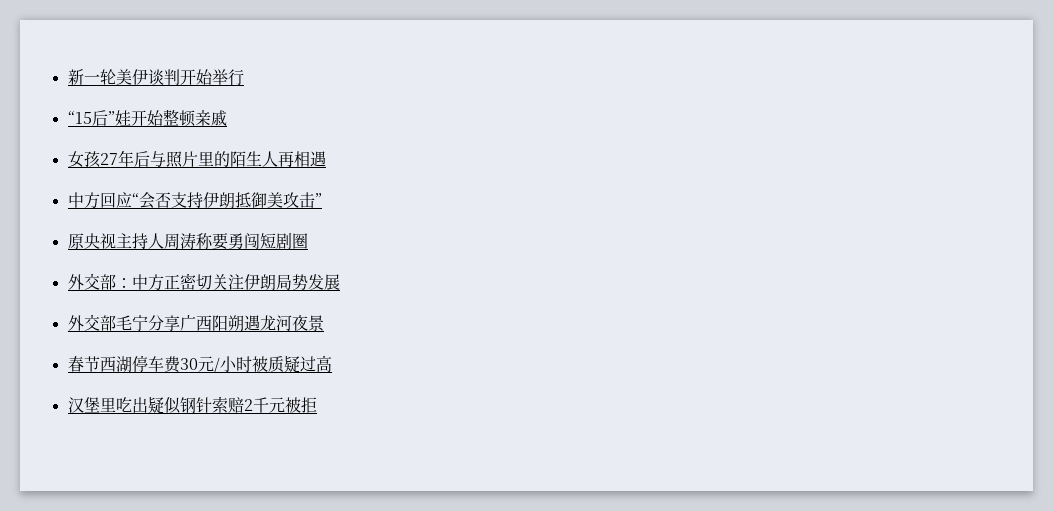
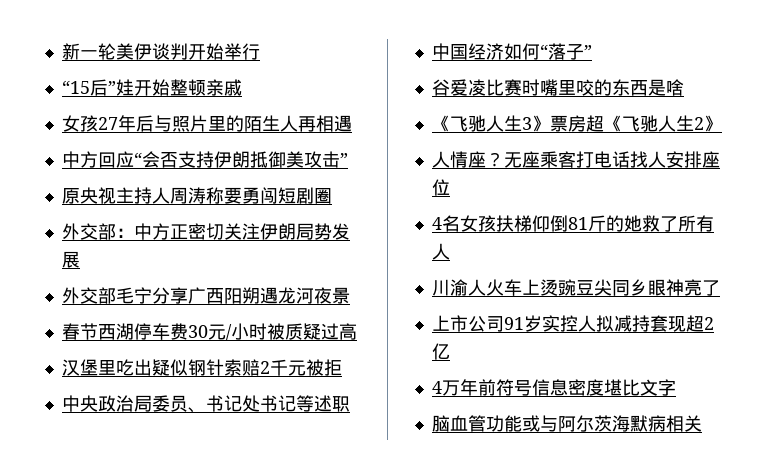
(317, 405) none -> [61,395,350,413] [431,43,592,60] [431,79,684,96] [431,115,722,132] [431,151,720,168] [431,179,450,196] [431,215,714,232] [431,243,450,260] [431,279,720,296] [431,315,714,332] [431,343,450,360] [431,379,676,396] [431,415,702,432] // 中央政治局委员、书记处书记等述职 // 中国经济如何“落子” // 谷爱凌比赛时嘴里咬的东西是啥 // 《飞驰人生3》票房超《飞驰人生2》 // 人情座？无座乘客打电话找人安排座位 // 4名女孩扶梯仰倒81斤的她救了所有人 // 川渝人火车上烫豌豆尖同乡眼神亮了 // 上市公司91岁实控人拟减持套现超2亿 // 4万年前符号信息密度堪比文字 // 脑血管功能或与阿尔茨海默病相关

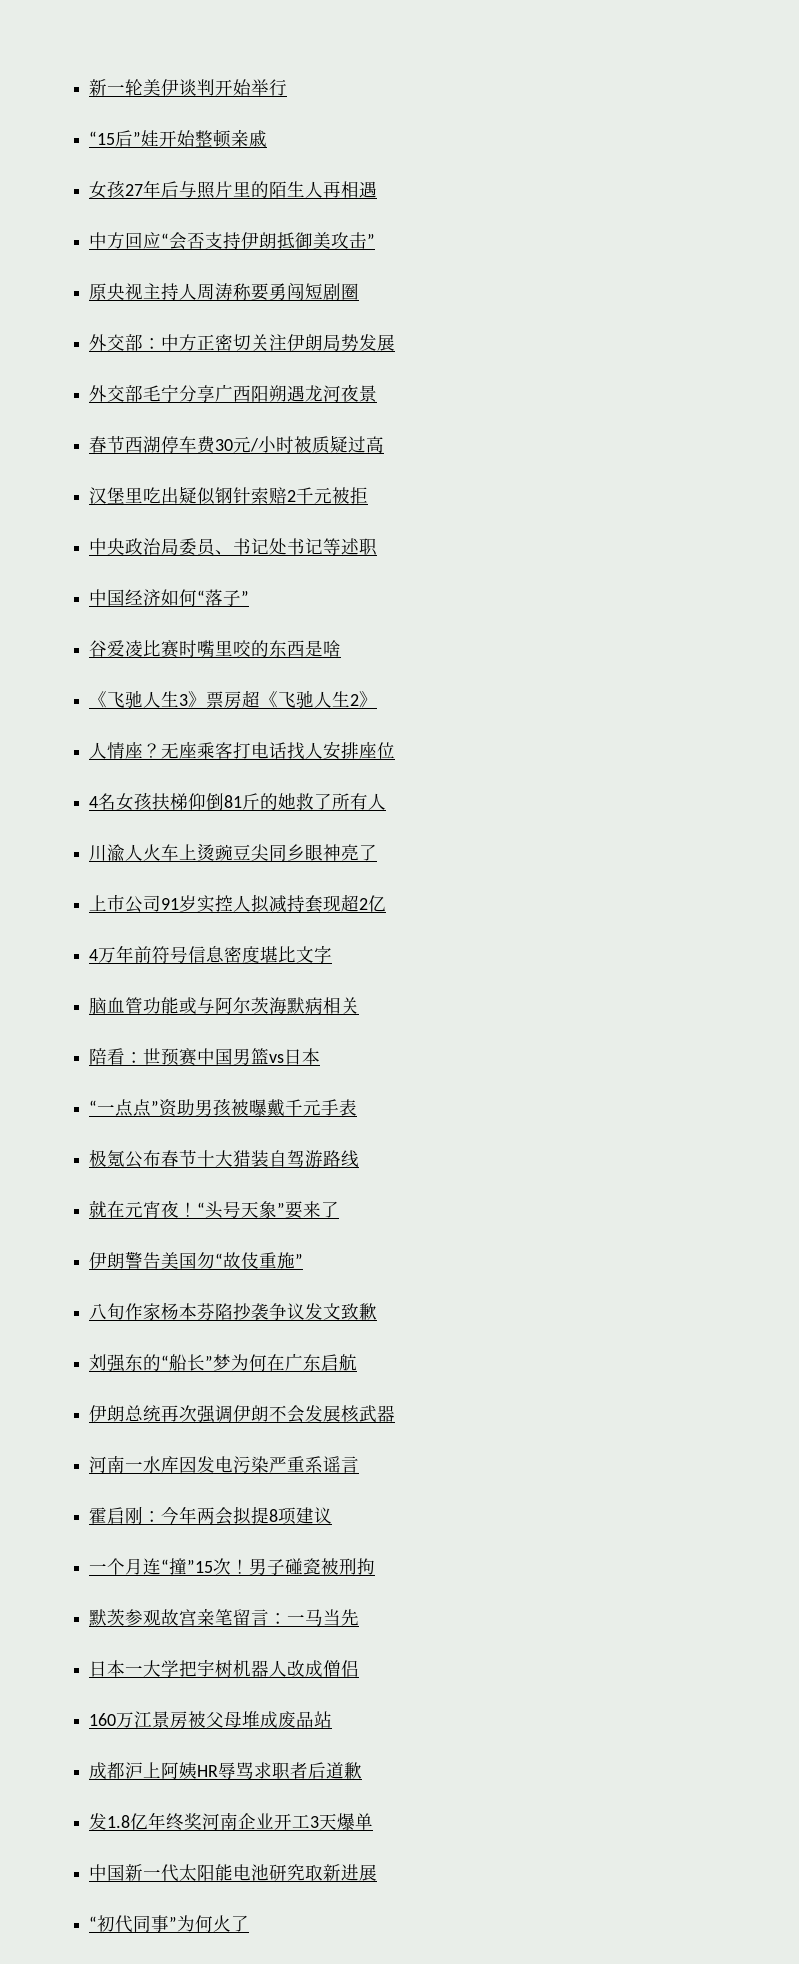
(702, 423) none -> [89,1048,321,1066] [89,1099,358,1117] [89,1149,360,1168] [89,1200,340,1219] [89,1251,304,1269] [89,1302,378,1321] [89,1353,358,1372] [89,1405,396,1423] [89,1456,360,1473] [89,1506,333,1525] [89,1558,376,1575] [89,1608,360,1626] [89,1659,360,1677] [89,1711,333,1729] [89,1762,363,1780] [89,1812,374,1831] [89,1864,378,1882] [89,1915,250,1933] // 陪看：世预赛中国男篮vs日本 // “一点点”资助男孩被曝戴千元手表 // 极氪公布春节十大猎装自驾游路线 // 就在元宵夜！“头号天象”要来了 // 伊朗警告美国勿“故伎重施” // 八旬作家杨本芬陷抄袭争议发文致歉 // 刘强东的“船长”梦为何在广东启航 // 伊朗总统再次强调伊朗不会发展核武器 // 河南一水库因发电污染严重系谣言 // 霍启刚：今年两会拟提8项建议 // 一个月连“撞”15次！男子碰瓷被刑拘 // 默茨参观故宫亲笔留言：一马当先 // 日本一大学把宇树机器人改成僧侣 // 160万江景房被父母堆成废品站 // 成都沪上阿姨HR辱骂求职者后道歉 // 发1.8亿年终奖河南企业开工3天爆单 // 中国新一代太阳能电池研究取新进展 // “初代同事”为何火了

